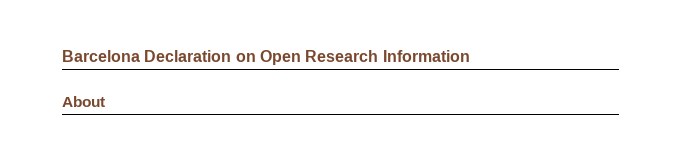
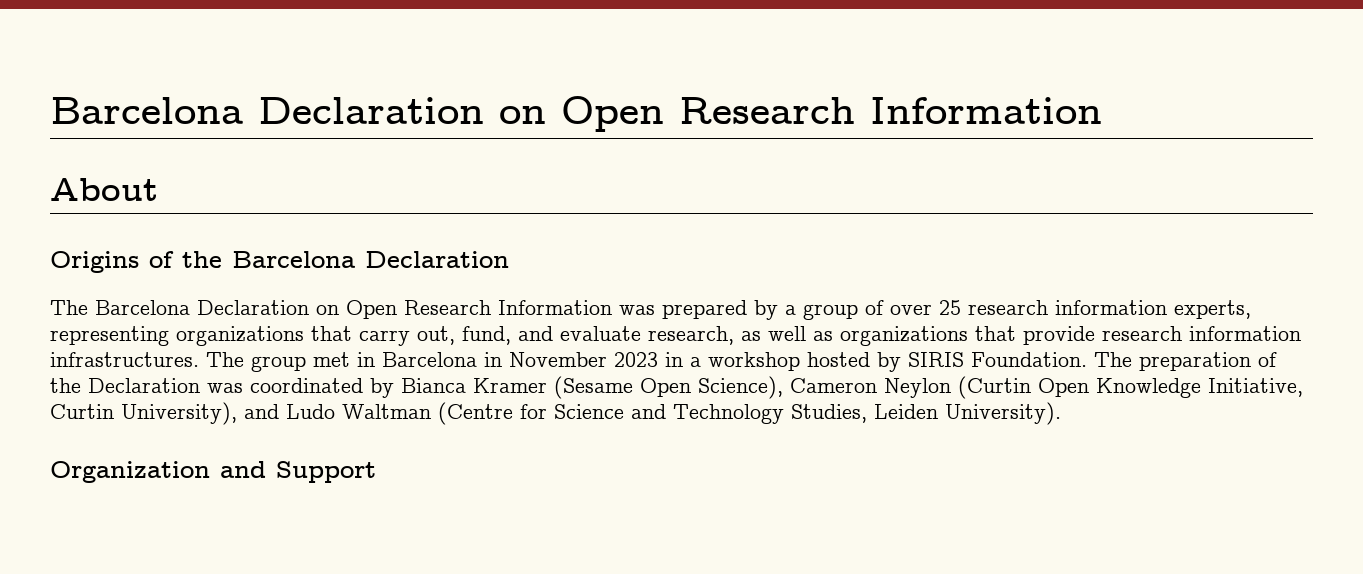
(105, 101) none -> [50,251,509,273] [50,300,1251,320] [50,326,1301,346] [50,352,1277,372] [50,376,1303,399] [50,402,1061,425] [50,461,376,483] // Origins of the Barcelona Declaration // The Barcelona Declaration on Open Research Information was prepared by a group of over 25 research information experts, representing organizations that carry out, fund, and evaluate research, as well as organizations that provide research information infrastructures. The group met in Barcelona in November 2023 in a workshop hosted by SIRIS Foundation. The preparation of the Declaration was coordinated by Bianca Kramer (Sesame Open Science), Cameron Neylon (Curtin Open Knowledge Initiative, Curtin University), and Ludo Waltman (Centre for Science and Technology Studies, Leiden University). // Organization and Support

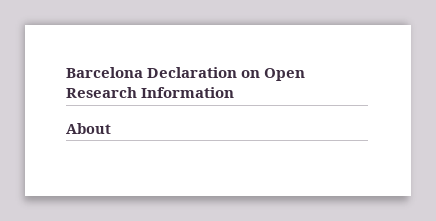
[50,251,509,273] [50,300,1251,320] [50,326,1301,346] [50,352,1277,372] [50,376,1303,399] [50,402,1061,425] [50,461,376,483] // Origins of the Barcelona Declaration // The Barcelona Declaration on Open Research Information was prepared by a group of over 25 research information experts, representing organizations that carry out, fund, and evaluate research, as well as organizations that provide research information infrastructures. The group met in Barcelona in November 2023 in a workshop hosted by SIRIS Foundation. The preparation of the Declaration was coordinated by Bianca Kramer (Sesame Open Science), Cameron Neylon (Curtin Open Knowledge Initiative, Curtin University), and Ludo Waltman (Centre for Science and Technology Studies, Leiden University). // Organization and Support -> (111, 128) none

